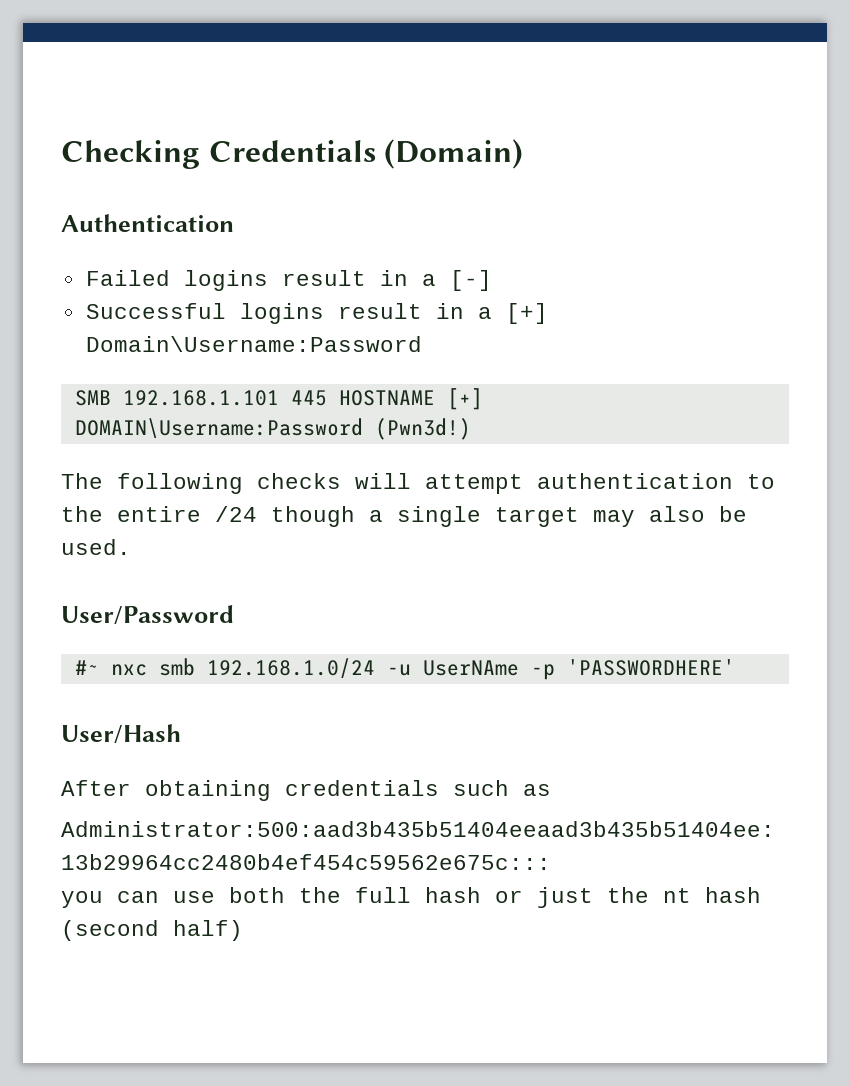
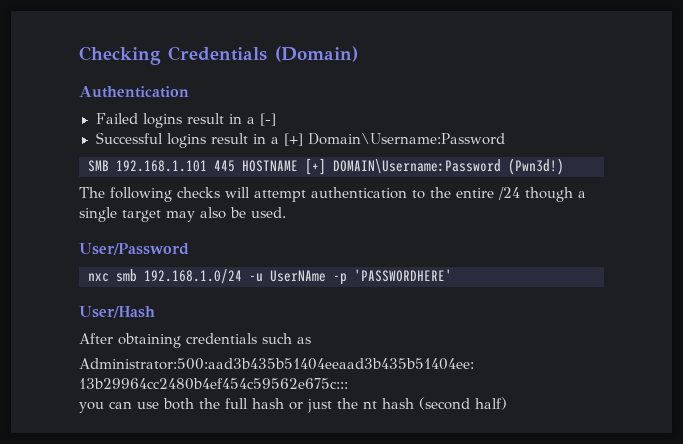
[74,660,99,675] #~ -> (189, 249) none

